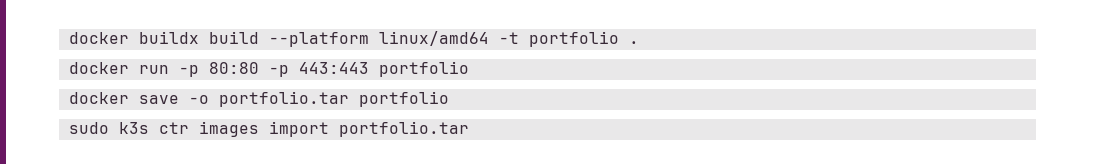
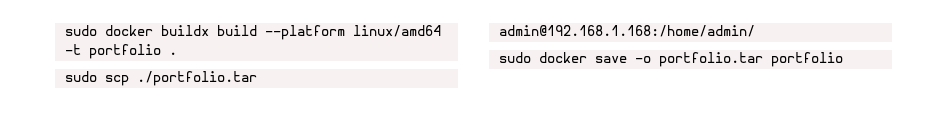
(68, 38) none -> [64,25,97,36] sudo
[68,61,469,77] docker run -p 80:80 -p 443:443 portfolio // -> [64,71,257,86] [498,25,755,37] [498,52,531,63] sudo scp ./portfolio.tar admin@192.168.1.168:/home/admin/ // sudo
[68,121,469,137] // sudo k3s ctr images import portfolio.tar -> (843, 59) none

